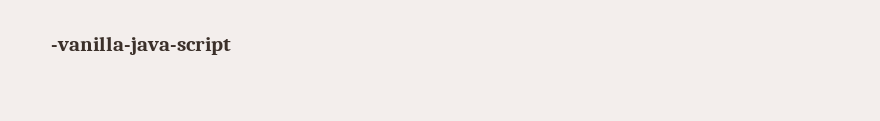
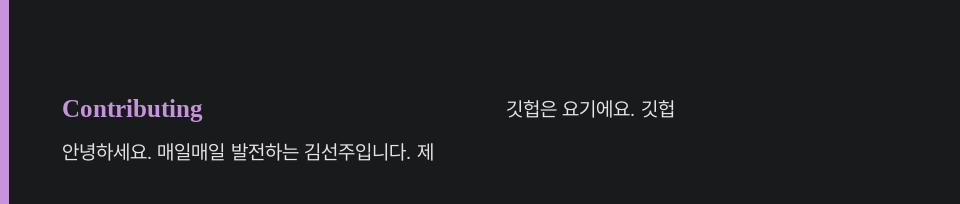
[51,36,231,55] -vanilla-java-script -> [62,99,203,122] [62,143,434,161] [506,100,675,118] Contributing // 안녕하세요. 매일매일 발전하는 김선주입니다. 제 깃헙은 요기에요. 깃헙

